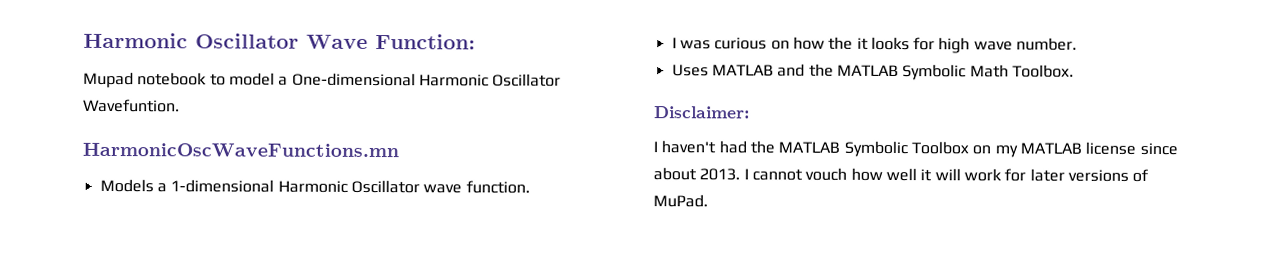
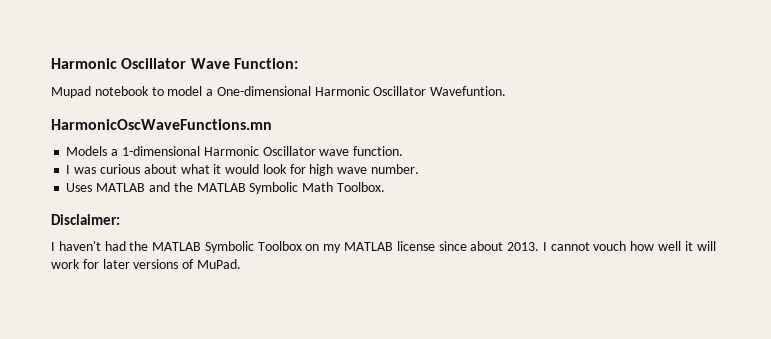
[770,36,910,51] on how the it looks -> [143,164,287,174] about what it would look

